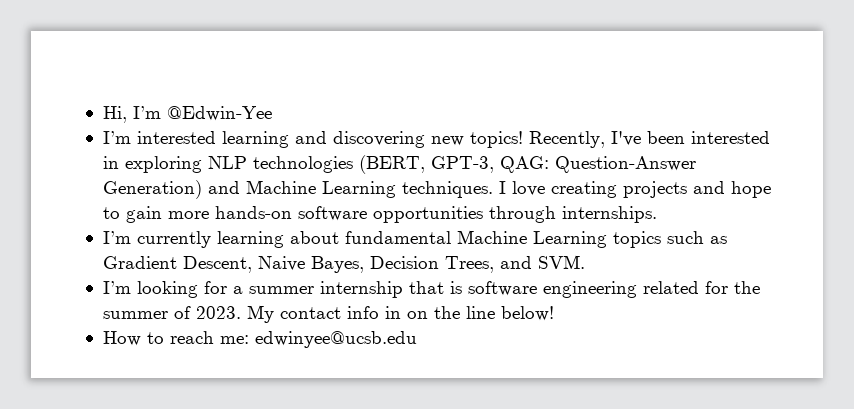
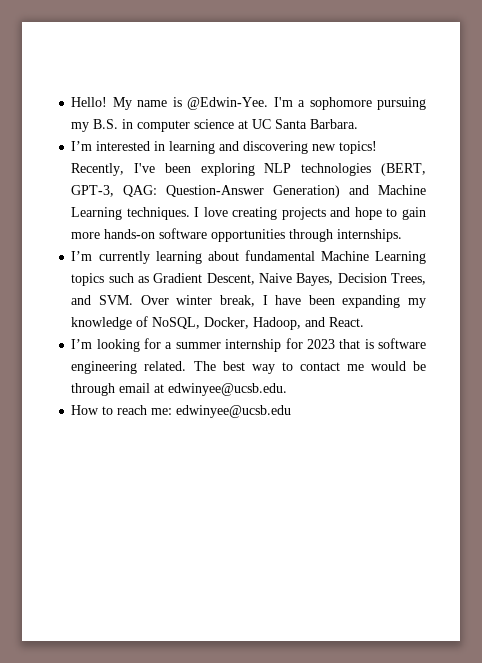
[102,106,272,123] Hi, I’m @Edwin-Yee -> [71,97,426,110] [71,119,359,132] Hello! My name is @Edwin-Yee. I'm a sophomore pursuing my B.S. in computer science at UC Santa Barbara.
(216, 137) none -> [154,141,166,151] in
[690,131,770,144] [102,156,119,169] interested in -> (191, 168) none
(585, 262) none -> [140,295,426,308] [71,316,365,330] Over winter break, I have been expanding my knowledge of NoSQL, Docker, Hadoop, and React.
(403, 289) none -> [285,338,335,349] for 2023
[642,281,760,294] [102,305,554,323] related for the summer of 2023. My contact info in on the line below! -> [144,361,426,374] [71,383,288,396] related. The best way to contact me would be through email at edwinyee@ucsb.edu.

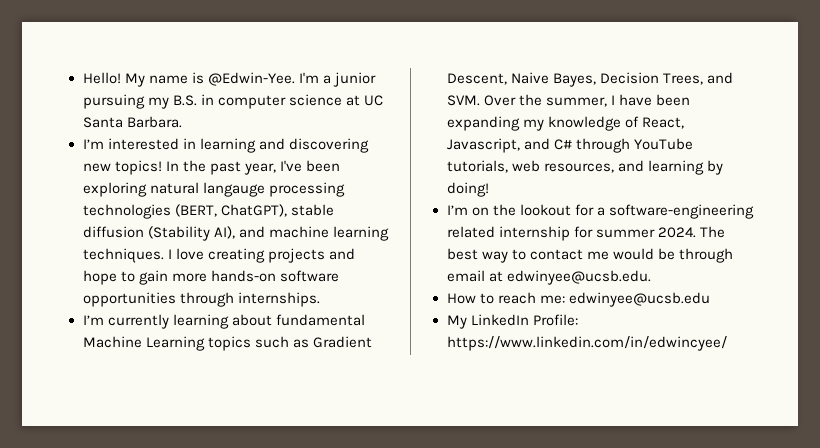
[309,97,372,110] sophomore -> [332,72,376,87] junior
[71,163,426,176] [71,185,427,198] [71,207,123,220] Recently, I've been exploring NLP technologies (BERT, GPT-3, QAG: Question-Answer Generation) and Machine Learning -> [165,160,340,175] [82,182,345,197] [82,204,334,219] [82,226,389,241] In the past year, I've been exploring natural langauge processing technologies (BERT, ChatGPT), stable diffusion (Stability AI), and machine learning
[176,295,255,307] winter break, -> [518,94,607,107] the summer,
[152,317,365,330] [71,338,427,352] [71,361,187,374] NoSQL, Docker, Hadoop, and React. // I’m looking for a summer internship for 2023 that is software engineering related. -> [641,117,684,129] [446,138,693,153] [446,160,723,175] [446,182,489,197] [446,204,754,219] [446,226,696,241] React, Javascript, and C# through YouTube tutorials, web resources, and learning by doing! // I’m on the lookout for a software-engineering related internship for summer 2024.
(292, 411) none -> [446,314,578,329] [446,336,727,351] // My LinkedIn Profile: https://www.linkedin.com/in/edwincyee/

